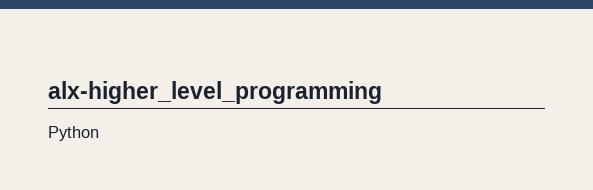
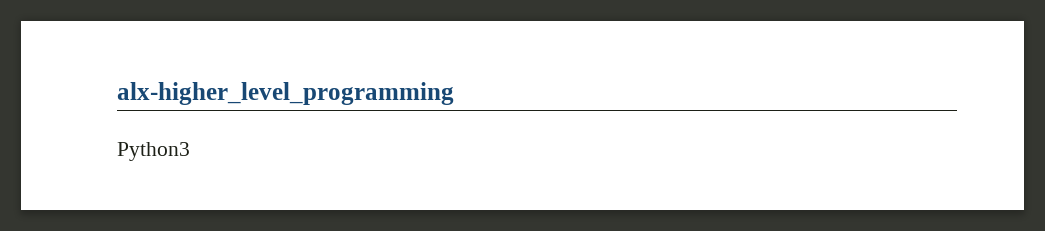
[48,126,99,141] Python -> [117,142,190,161] Python3

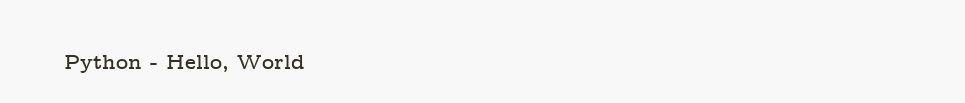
[117,82,454,105] [117,142,190,161] alx-higher_level_programming // Python3 -> [64,55,305,73] Python - Hello, World

